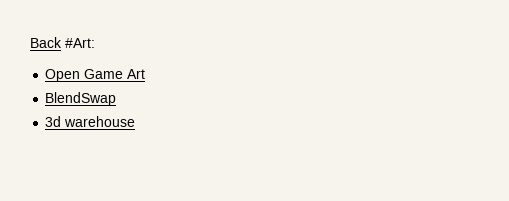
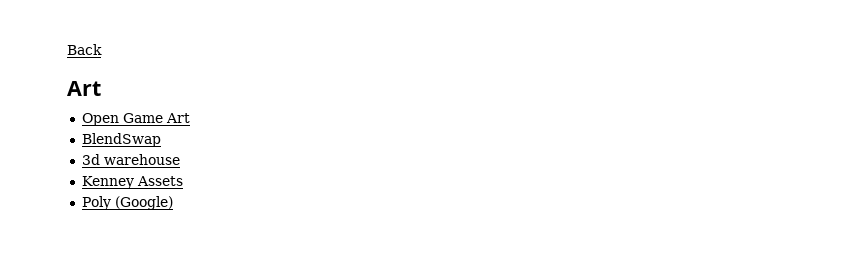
[65,38,95,48] #Art: -> [67,81,101,96] // Art
(136, 121) none -> [81,176,183,189] [81,196,173,210] // Kenney Assets // Poly (Google)

